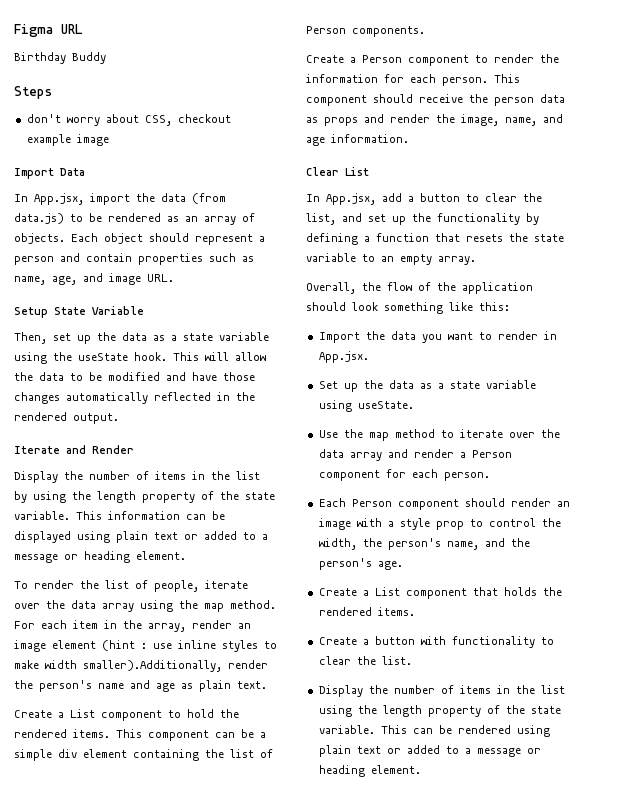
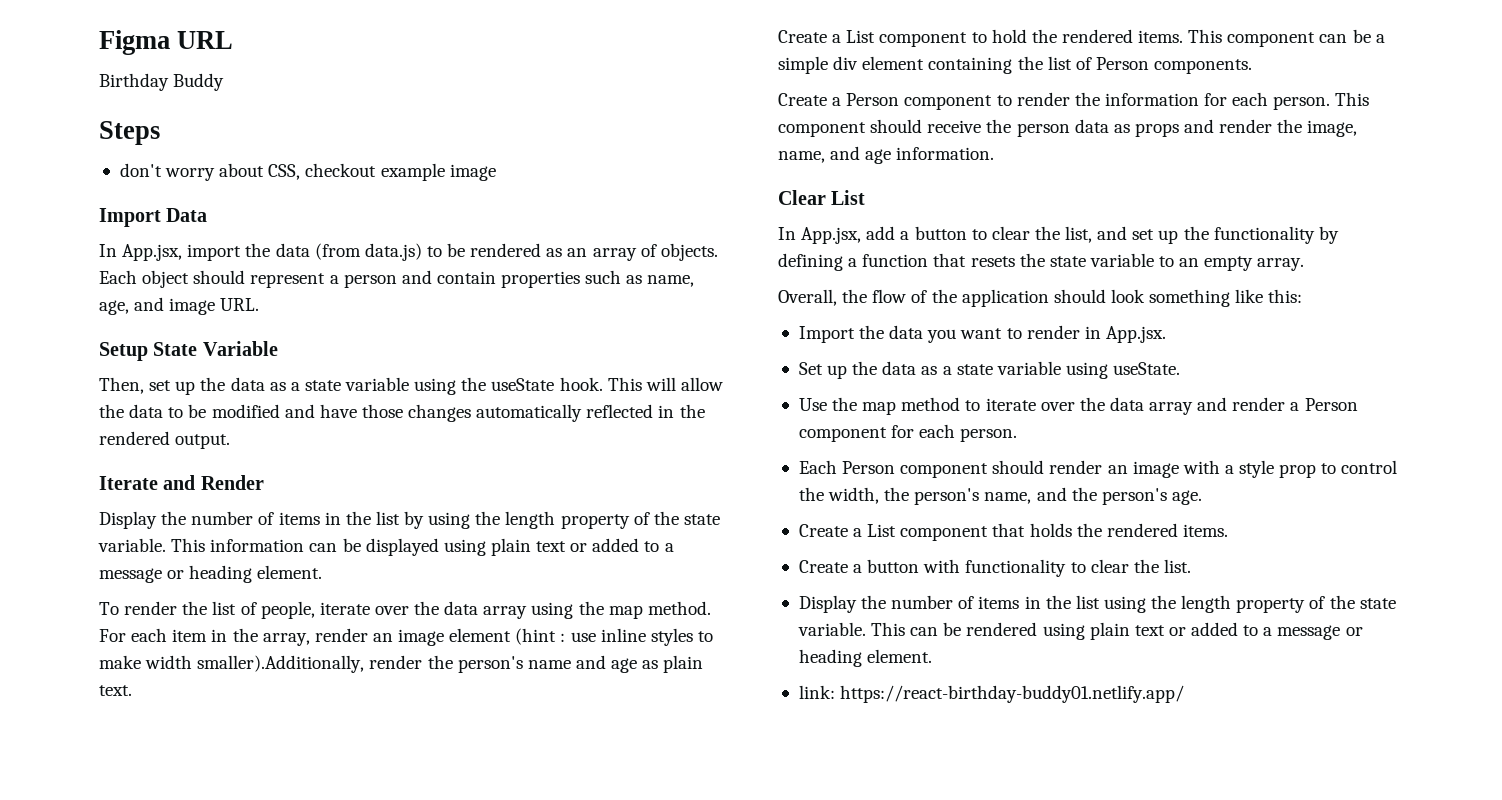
(421, 769) none -> [798,685,1185,703] // link: https://react-birthday-buddy01.netlify.app/

